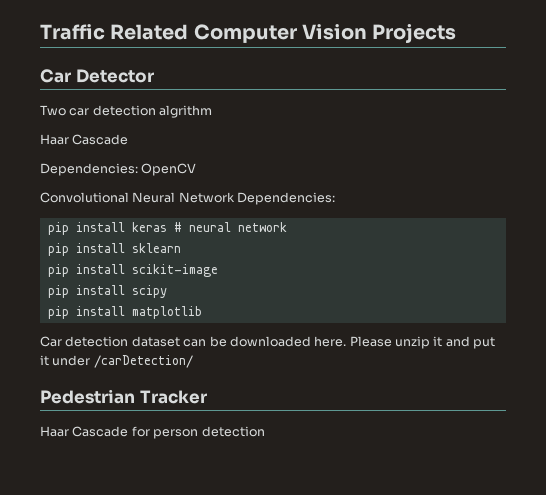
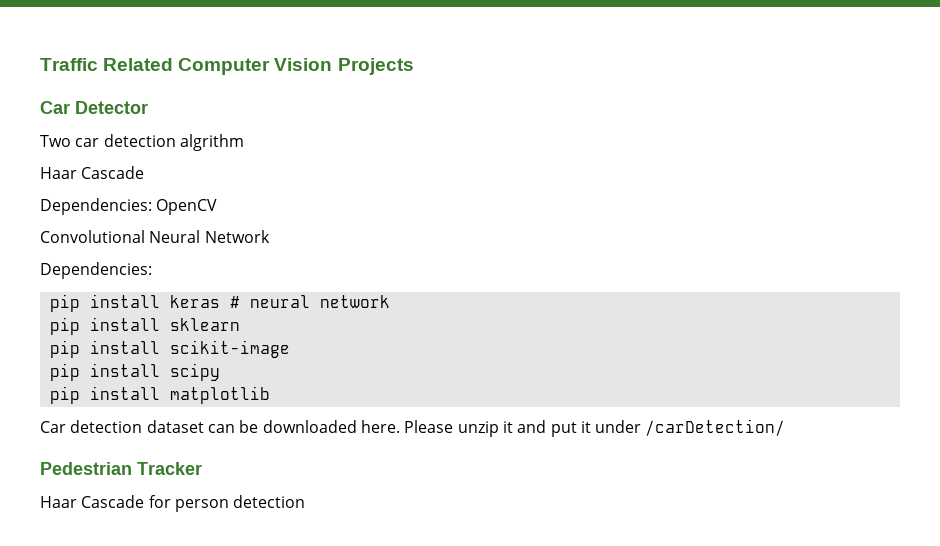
(235, 197) none -> (270, 236) //

